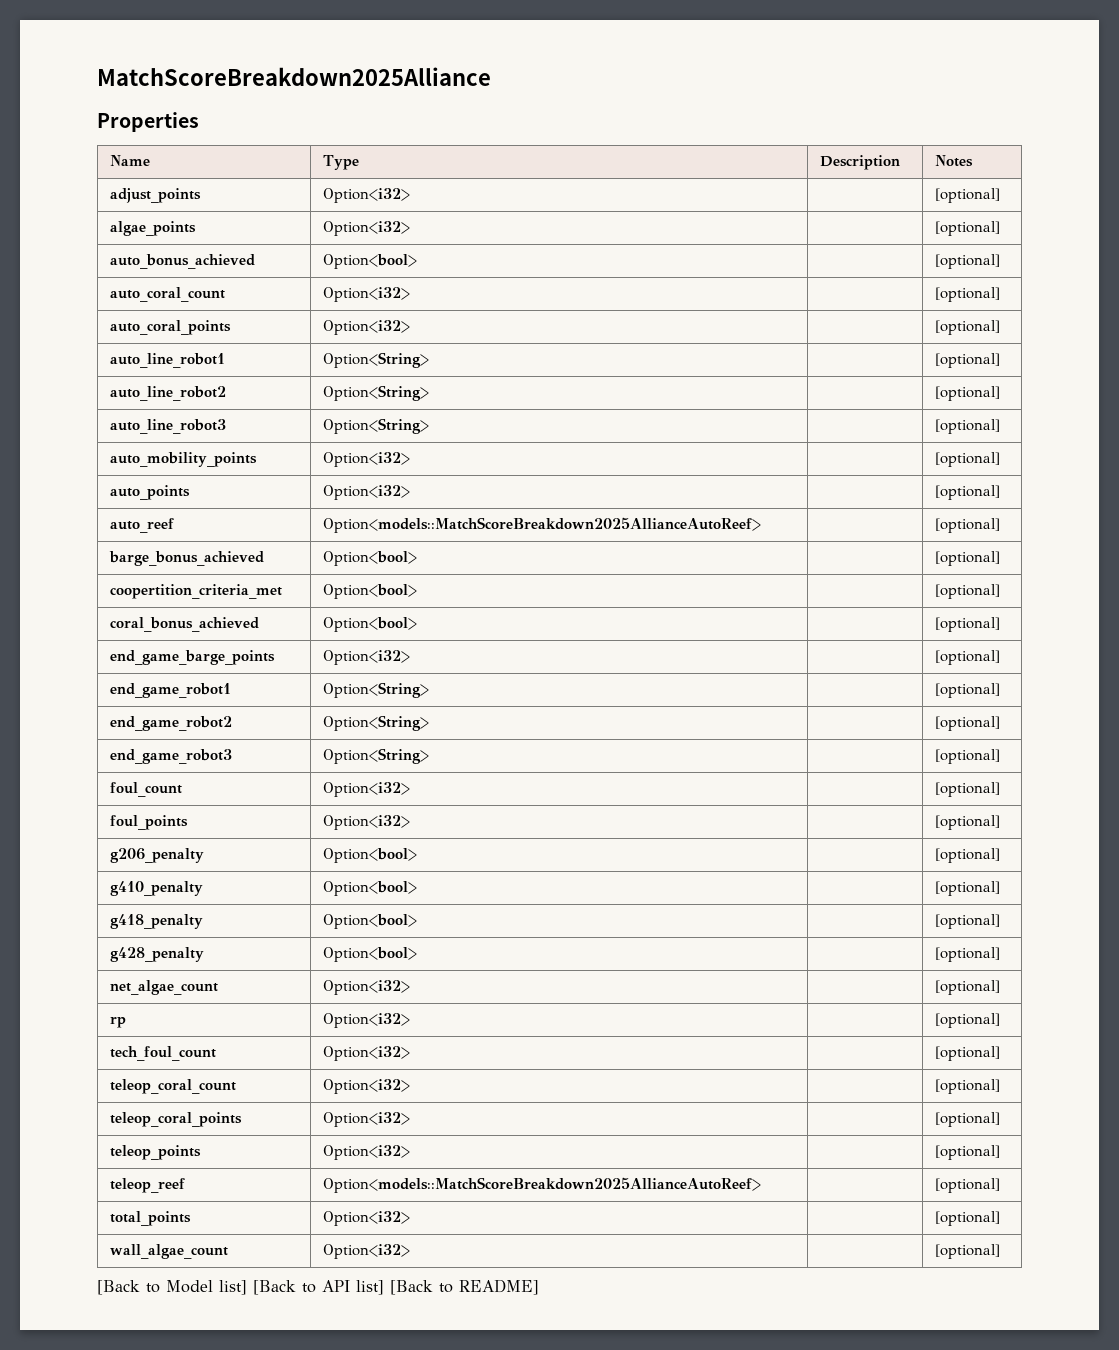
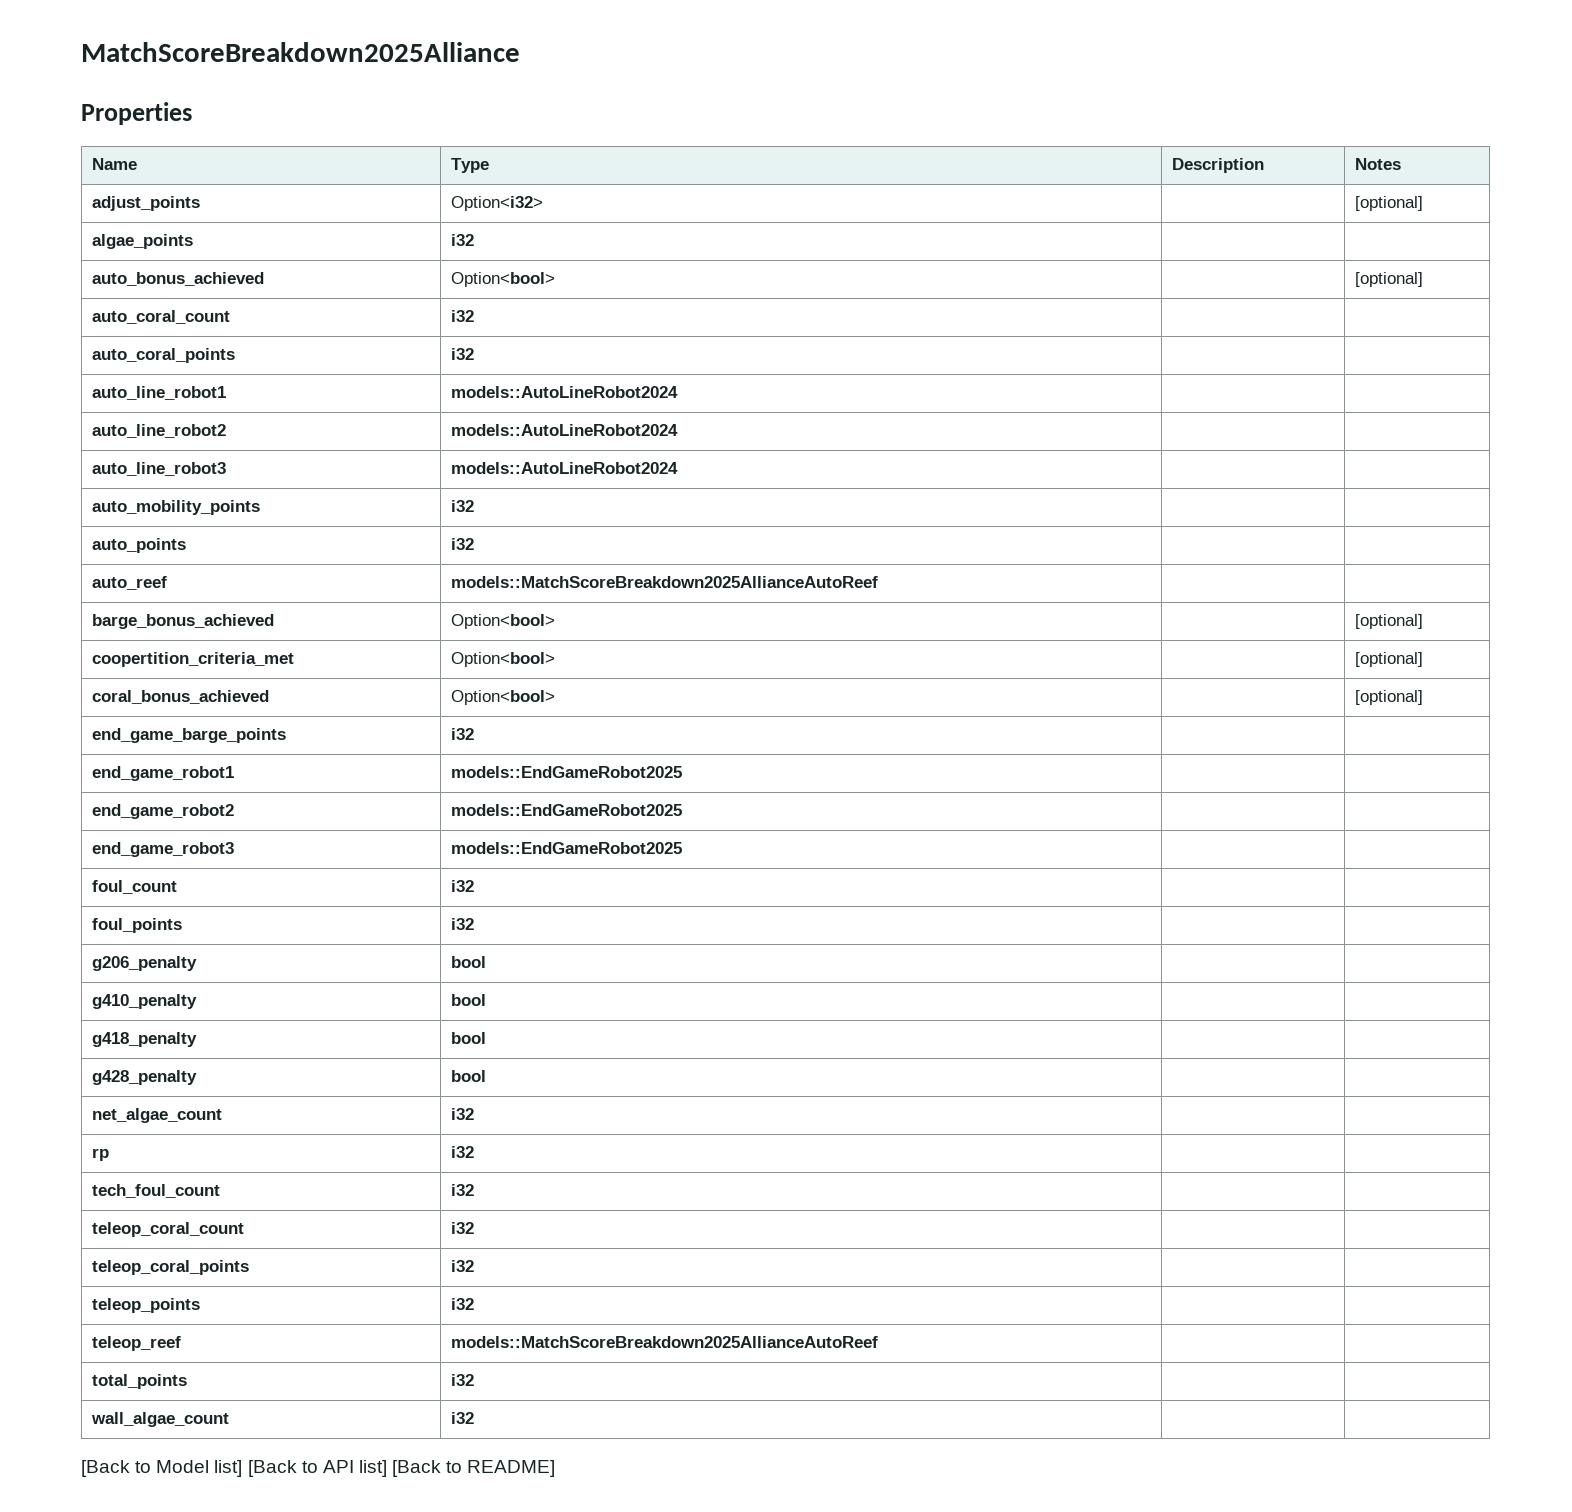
[323,221,411,236] [935,221,1001,236] Option<i32> | | [optional] -> [450,234,474,246] i32 | |
[323,287,411,302] [935,287,1001,302] Option<i32> | | [optional] -> [450,310,474,322] i32 | |
[323,320,411,335] [935,320,1001,335] Option<i32> | | [optional] -> [450,348,474,360] i32 | |
[323,352,430,368] [935,353,1001,368] Option<String> | | [optional] -> [450,386,678,398] models::AutoLineRobot2024 | |
[323,385,430,401] [935,386,1001,401] Option<String> | | [optional] -> [450,424,678,436] models::AutoLineRobot2024 | |
[323,418,430,434] [935,419,1001,434] Option<String> | | [optional] -> [450,462,678,474] models::AutoLineRobot2024 | |
[323,452,411,467] [935,452,1001,467] Option<i32> | | [optional] -> [450,500,474,512] i32 | |
[323,485,411,500] [935,485,1001,500] Option<i32> | | [optional] -> [450,538,474,550] i32 | |
[323,517,762,533] [935,518,1001,533] Option<models::MatchScoreBreakdown2025AllianceAutoReef> | | [optional] -> [450,576,878,588] models::MatchScoreBreakdown2025AllianceAutoReef | |
[323,650,411,665] [935,650,1001,665] Option<i32> | | [optional] -> [450,728,474,740] i32 | |
[323,682,430,698] [935,683,1001,698] Option<String> | | [optional] -> [450,766,682,778] models::EndGameRobot2025 | |
[323,715,430,731] [935,716,1001,731] Option<String> | | [optional] -> [450,804,682,816] models::EndGameRobot2025 | |
[323,748,430,764] [935,749,1001,764] Option<String> | | [optional] -> [450,842,682,854] models::EndGameRobot2025 | |
[323,782,411,797] [935,782,1001,797] Option<i32> | | [optional] -> [450,880,474,892] i32 | |
[323,815,411,830] [935,815,1001,830] Option<i32> | | [optional] -> [450,918,474,930] i32 | |
[323,848,418,863] [935,848,1001,863] Option<bool> | | [optional] -> [450,956,486,968] bool | |
[323,881,418,896] [935,881,1001,896] Option<bool> | | [optional] -> [450,994,486,1006] bool | |
[323,914,418,929] [935,914,1001,929] Option<bool> | | [optional] -> [450,1032,486,1044] bool | |
[323,947,418,962] [935,947,1001,962] Option<bool> | | [optional] -> [450,1070,486,1082] bool | |
[323,980,411,995] [935,980,1001,995] Option<i32> | | [optional] -> [450,1108,474,1120] i32 | |
[323,1013,411,1028] [935,1013,1001,1028] Option<i32> | | [optional] -> [450,1146,474,1158] i32 | |
[323,1046,411,1061] [935,1046,1001,1061] Option<i32> | | [optional] -> [450,1184,474,1196] i32 | |
[323,1079,411,1094] [935,1079,1001,1094] Option<i32> | | [optional] -> [450,1222,474,1234] i32 | |
[323,1112,411,1127] [935,1112,1001,1127] Option<i32> | | [optional] -> [450,1260,474,1272] i32 | |
[323,1145,411,1160] [935,1145,1001,1160] Option<i32> | | [optional] -> [450,1298,474,1310] i32 | |
[323,1177,762,1193] [935,1178,1001,1193] Option<models::MatchScoreBreakdown2025AllianceAutoReef> | | [optional] -> [450,1336,878,1348] models::MatchScoreBreakdown2025AllianceAutoReef | |
[323,1211,411,1226] [935,1211,1001,1226] Option<i32> | | [optional] -> [450,1374,474,1386] i32 | |
[323,1244,411,1259] [935,1244,1001,1259] Option<i32> | | [optional] -> [450,1412,474,1424] i32 | |

